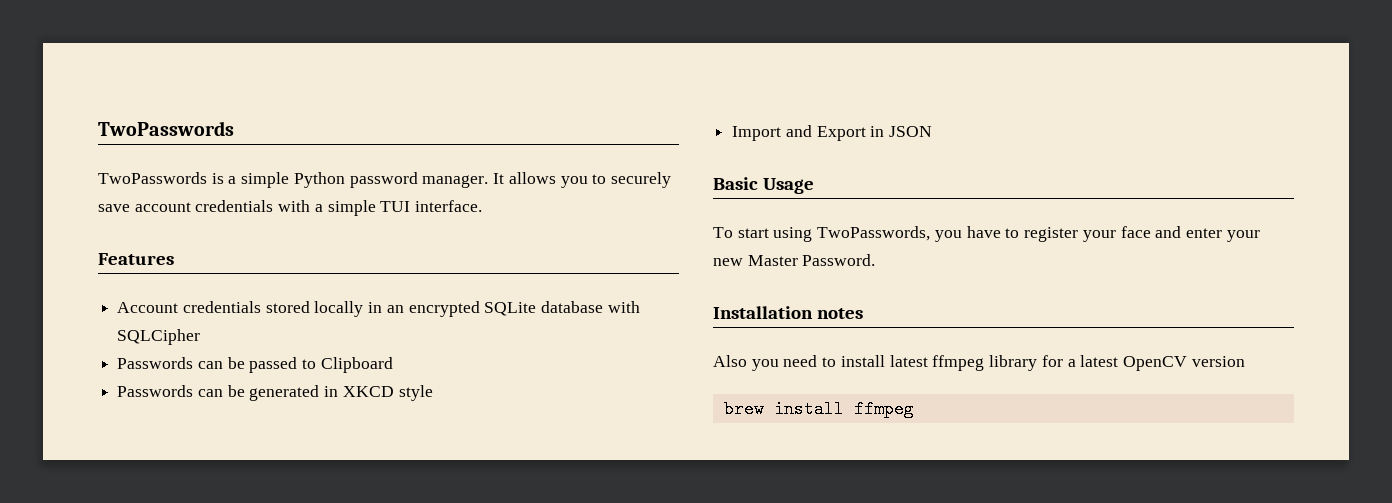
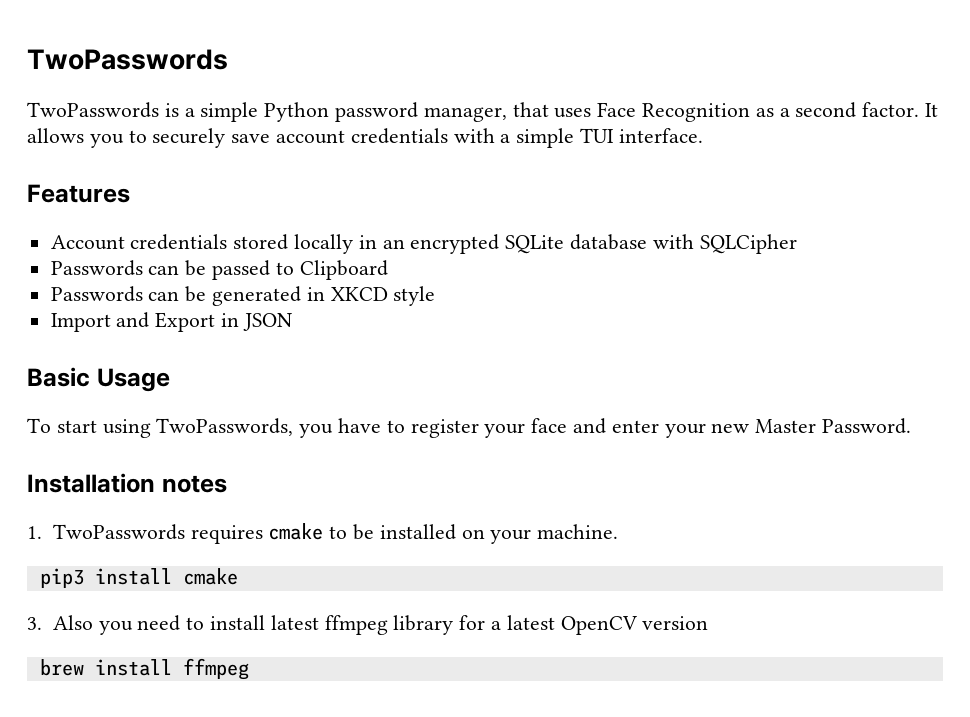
[422,175,489,188] manager. -> [423,102,920,122] manager, that uses Face Recognition as a second factor.
(863, 313) none -> [27,523,619,544] [39,568,238,588] [27,617,42,630] 1. TwoPasswords requires cmake to be installed on your machine. // pip3 install cmake // 3.

